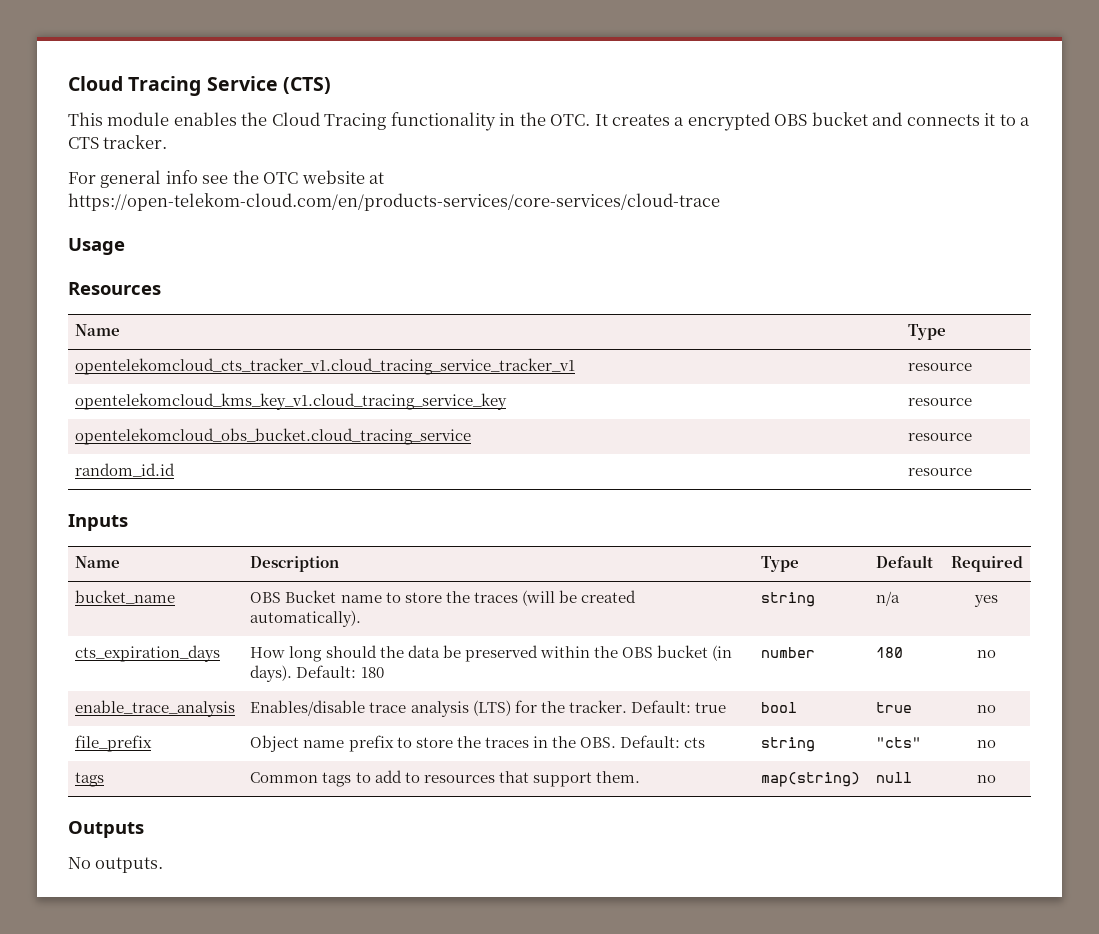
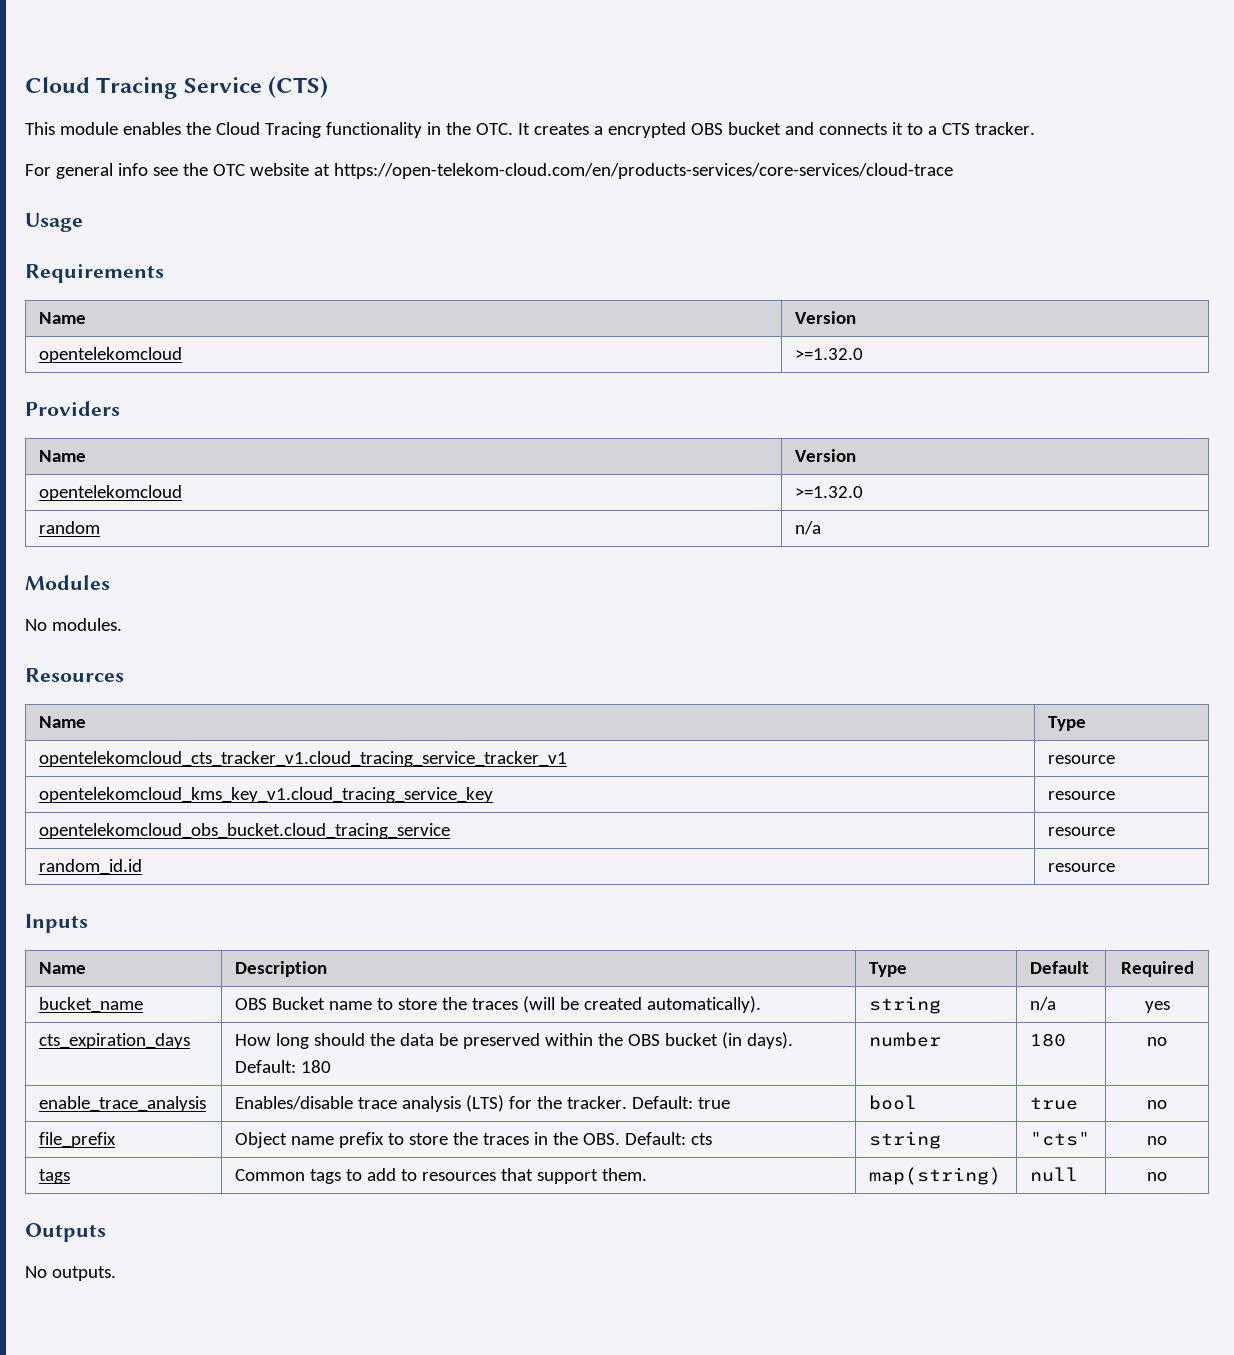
(125, 246) none -> [25,264,164,283] [39,312,87,324] [795,311,857,324] [39,347,183,363] [795,348,864,360] [25,401,120,416] [39,450,87,462] [795,449,857,462] [39,485,183,501] [795,486,864,498] [39,521,101,534] [795,521,822,535] [25,575,110,590] [25,618,122,631] // Requirements // Name | Version // opentelekomcloud | >=1.32.0 // Providers // Name | Version // opentelekomcloud | >=1.32.0 // random | n/a // Modules // No modules.

